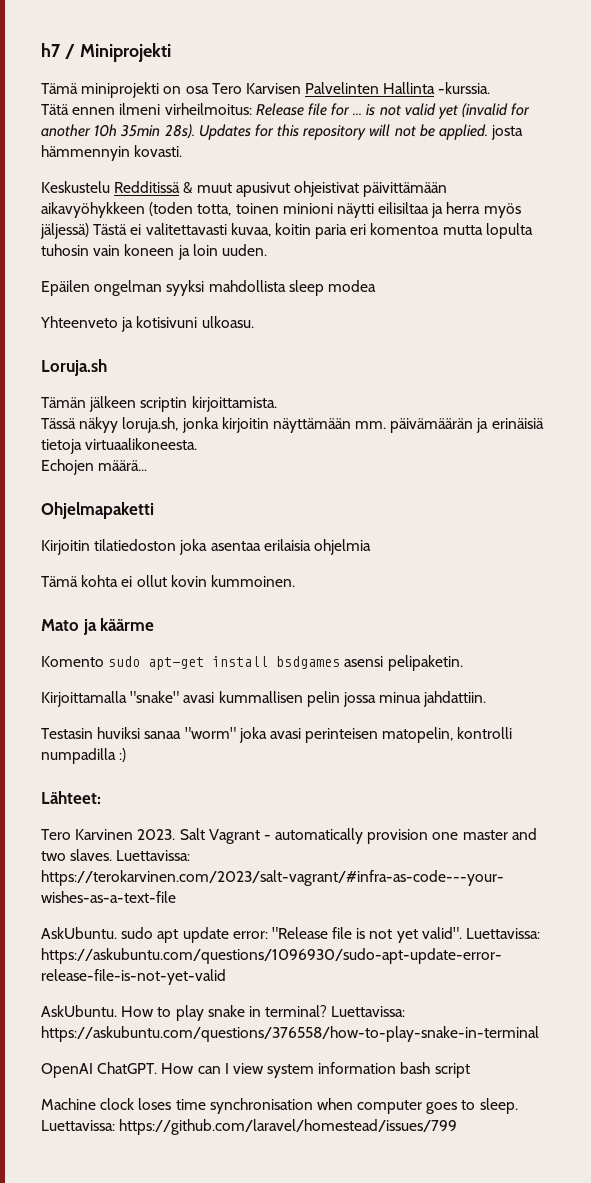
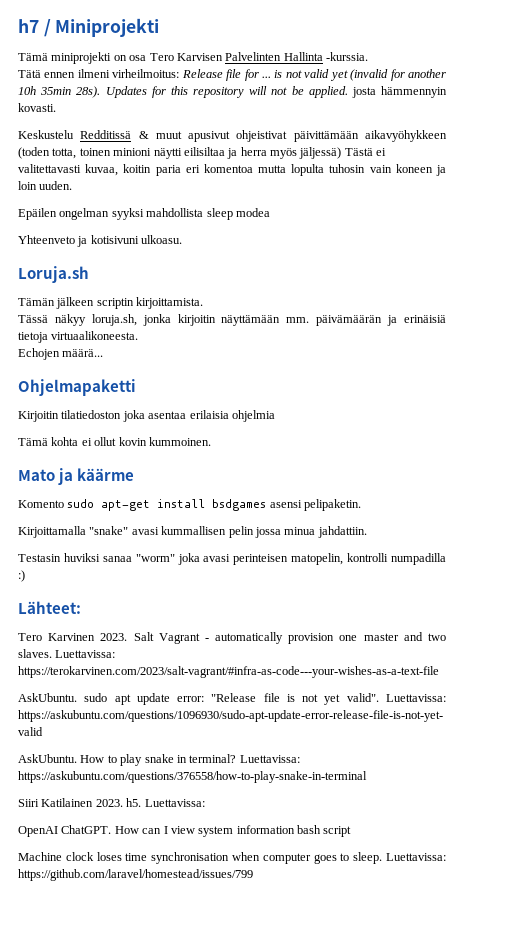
(539, 1034) none -> [18,798,205,807] // Siiri Katilainen 2023. h5. Luettavissa:

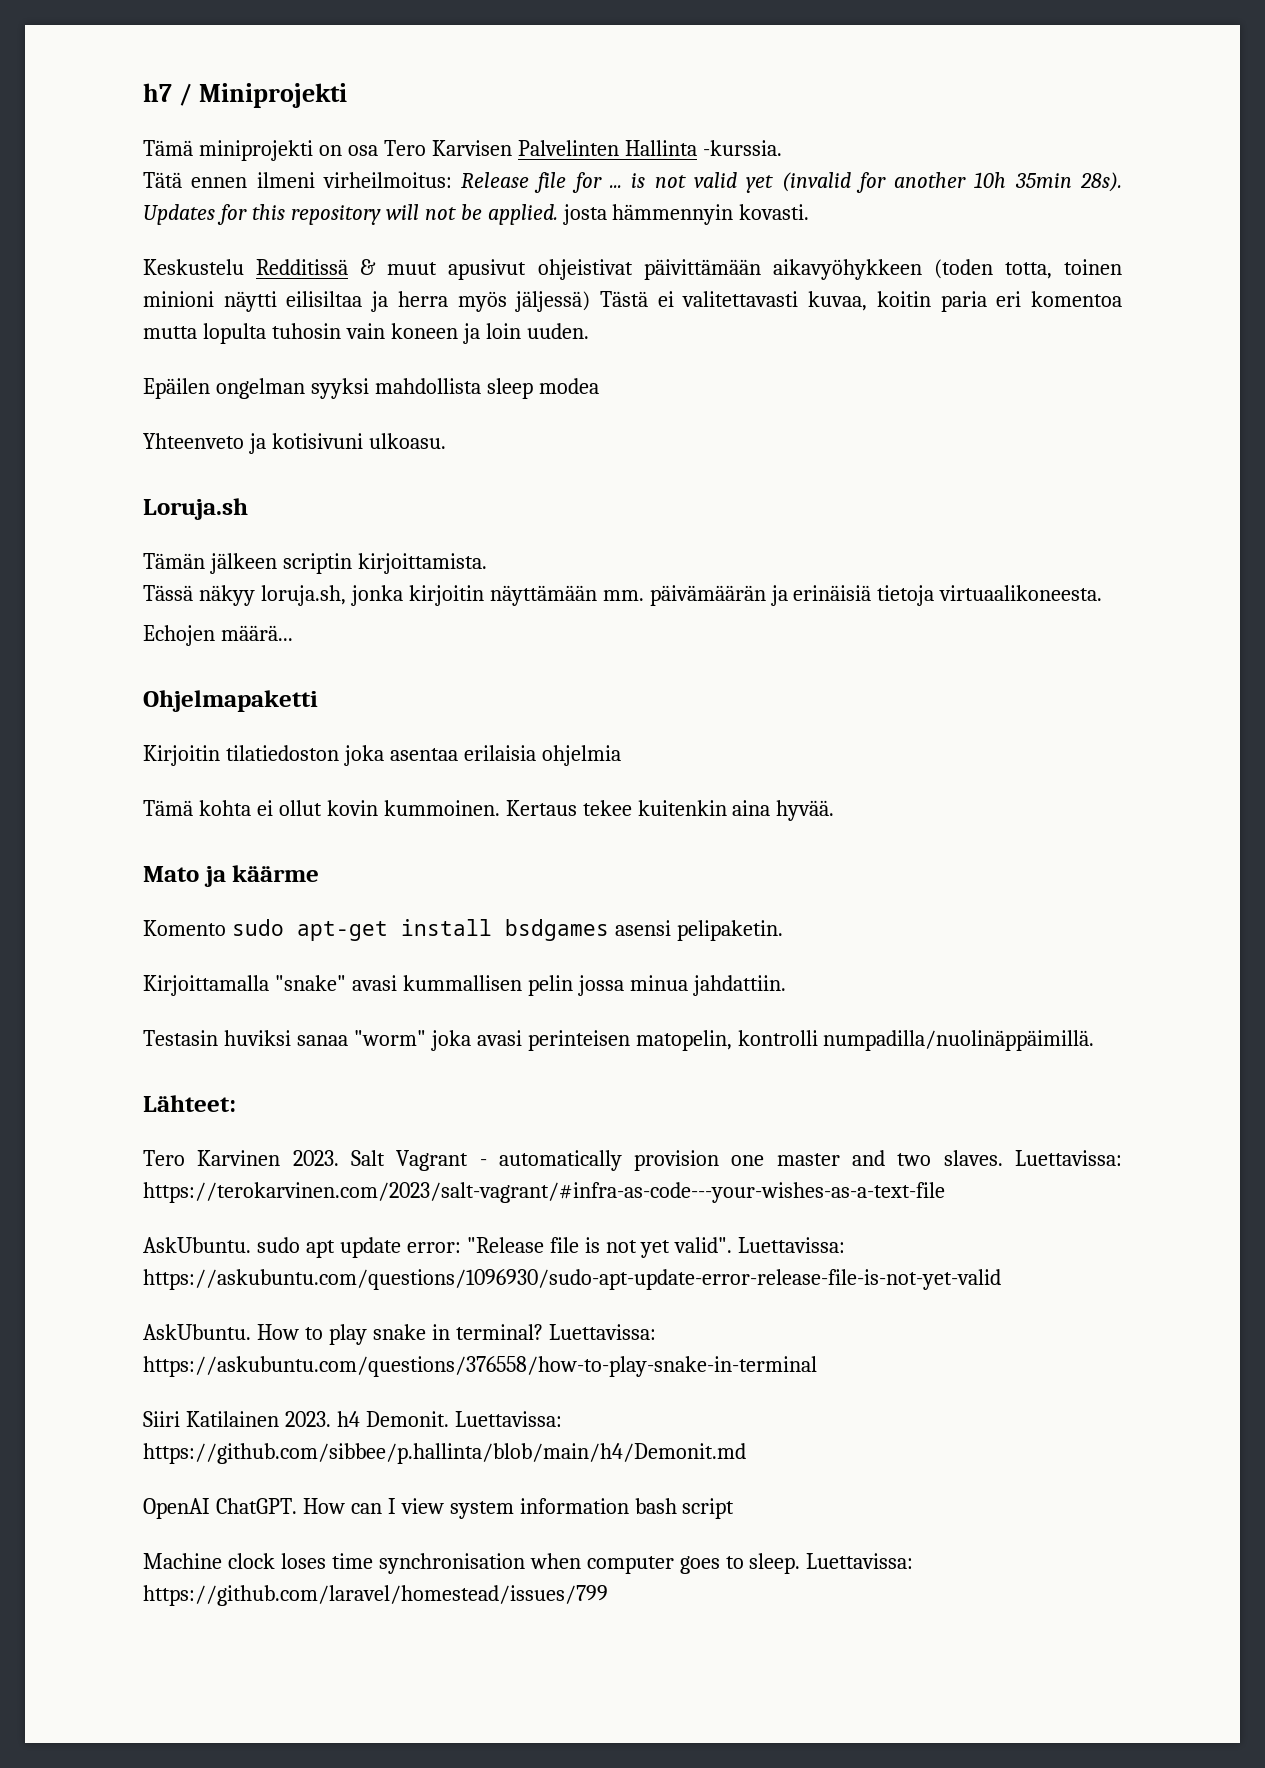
(211, 441) none -> [505,800,835,821] Kertaus tekee kuitenkin aina hyvää.
[391,553,447,565] [18,570,25,582] numpadilla :) -> [823,1030,1095,1051] numpadilla/nuolinäppäimillä.
[126,798,205,807] h5. Luettavissa: -> [336,1411,562,1427] [143,1443,746,1464] h4 Demonit. Luettavissa: https://github.com/sibbee/p.hallinta/blob/main/h4/Demonit.md

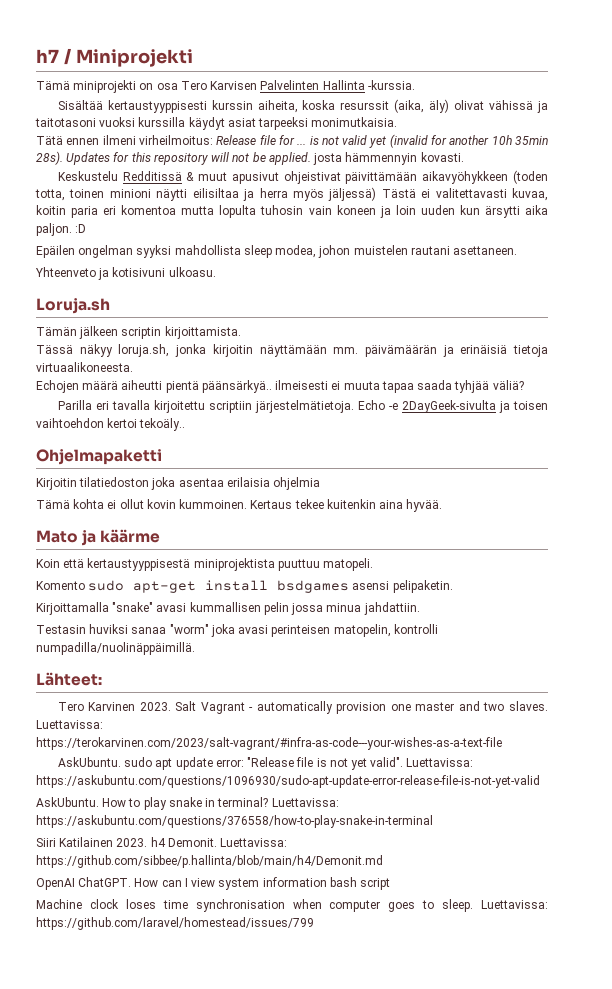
(782, 148) none -> [57,99,548,113] [35,117,398,130] // Sisältää kertaustyyppisesti kurssin aiheita, koska resurssit (aika, äly) olivat vähissä ja taitotasoni vuoksi kurssilla käydyt asiat tarpeeksi monimutkaisia.
[526,323,589,339] uuden. -> [420,205,548,218] [36,223,87,236] uuden kun ärsytti aika paljon. :D
[538,378,599,394] modea -> [275,245,518,258] modea, johon muistelen rautani asettaneen.
[220,625,293,641] määrä... -> [82,380,524,393] [57,400,548,413] [36,418,186,431] määrä aiheutti pientä päänsärkyä.. ilmeisesti ei muuta tapaa saada tyhjää väliä? // Parilla eri tavalla kirjoitettu scriptiin järjestelmätietoja. Echo -e 2DayGeek-sivulta ja toisen vaihtoehdon kertoi tekoäly..
(320, 873) none -> [36,558,374,571] // Koin että kertaustyyppisestä miniprojektista puuttuu matopeli.

